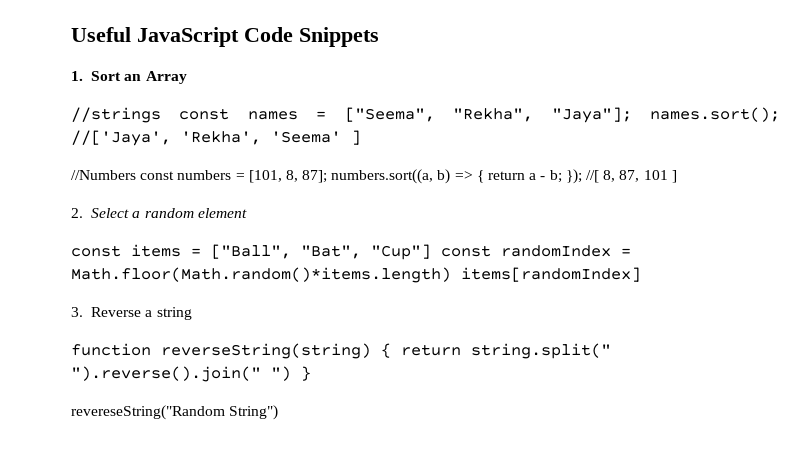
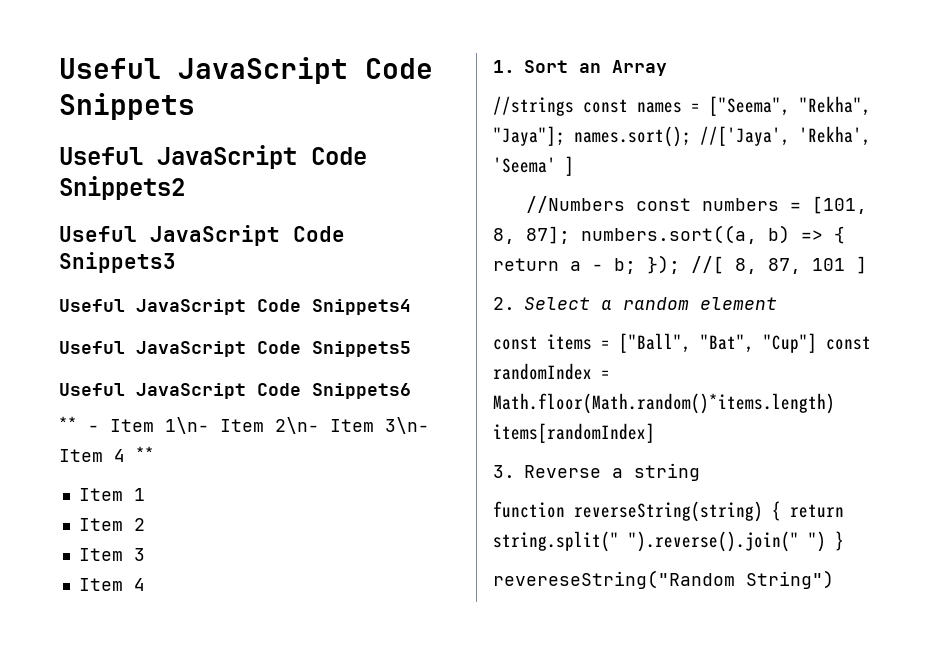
(379, 37) none -> [59,145,367,169] [59,176,185,200] [59,225,345,246] [59,252,176,273] [59,299,411,315] [59,341,411,357] [59,383,411,399] [59,416,429,434] [59,446,154,462] [78,488,145,501] [78,518,145,531] [78,548,145,561] [78,578,145,591] // Useful JavaScript Code Snippets2 // Useful JavaScript Code Snippets3 // Useful JavaScript Code Snippets4 // Useful JavaScript Code Snippets5 // Useful JavaScript Code Snippets6 // ** - Item 1\n- Item 2\n- Item 3\n- Item 4 ** // Item 1 // Item 2 // Item 3 // Item 4

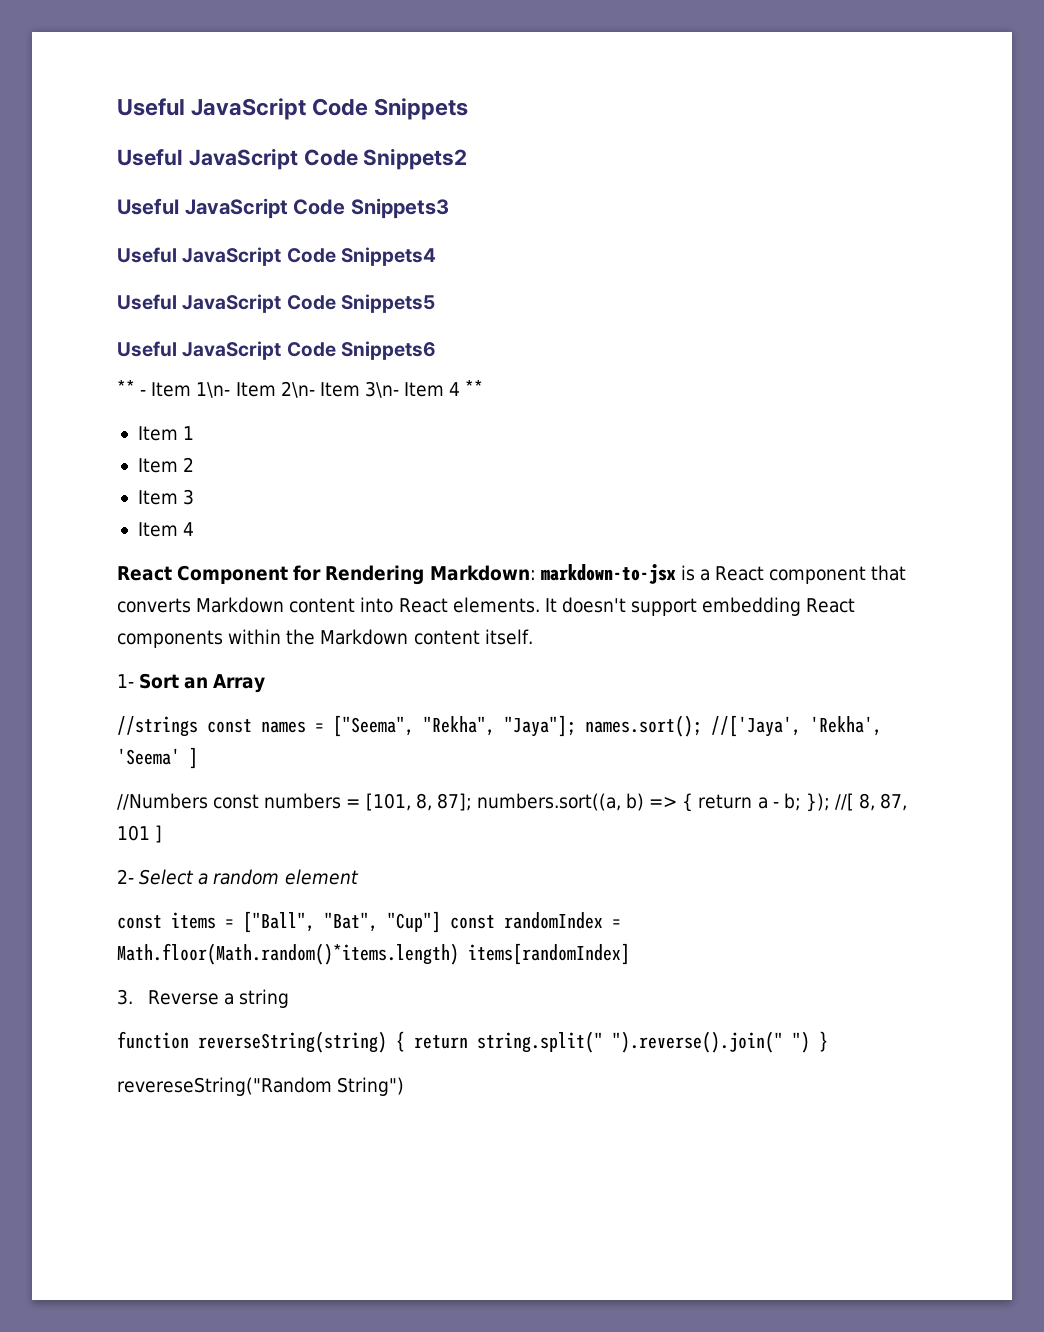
[493,60,515,73] 1. -> [117,564,907,585] [117,597,856,616] [117,629,533,648] [117,674,134,688] React Component for Rendering Markdown: markdown-to-jsx is a React component that converts Markdown content into React elements. It doesn't support embedding React components within the Markdown content itself. // 1-
[493,297,515,310] 2. -> [117,869,134,884] 2-

